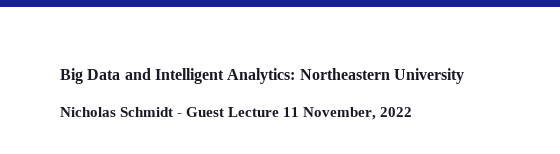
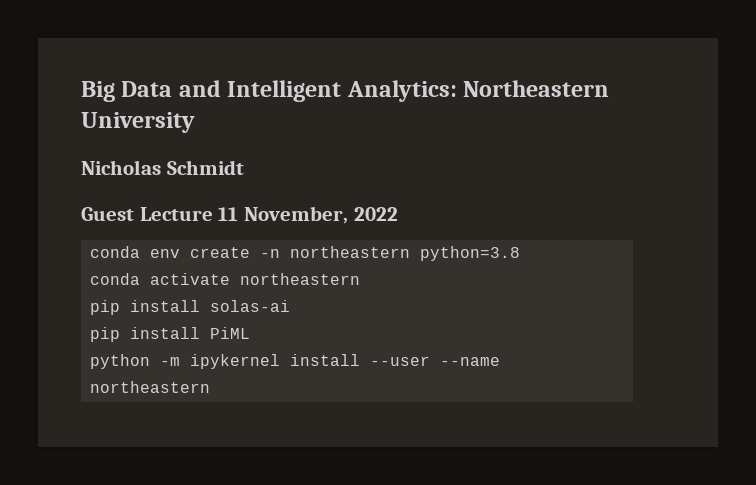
[177,113,183,117] - -> (244, 167) //
(413, 112) none -> [90,246,521,261] [90,273,361,285] [90,300,291,315] [90,327,251,342] [90,354,501,369] [90,381,211,393] // conda env create -n northeastern python=3.8 // conda activate northeastern // pip install solas-ai // pip install PiML // python -m ipykernel install --user --name northeastern

